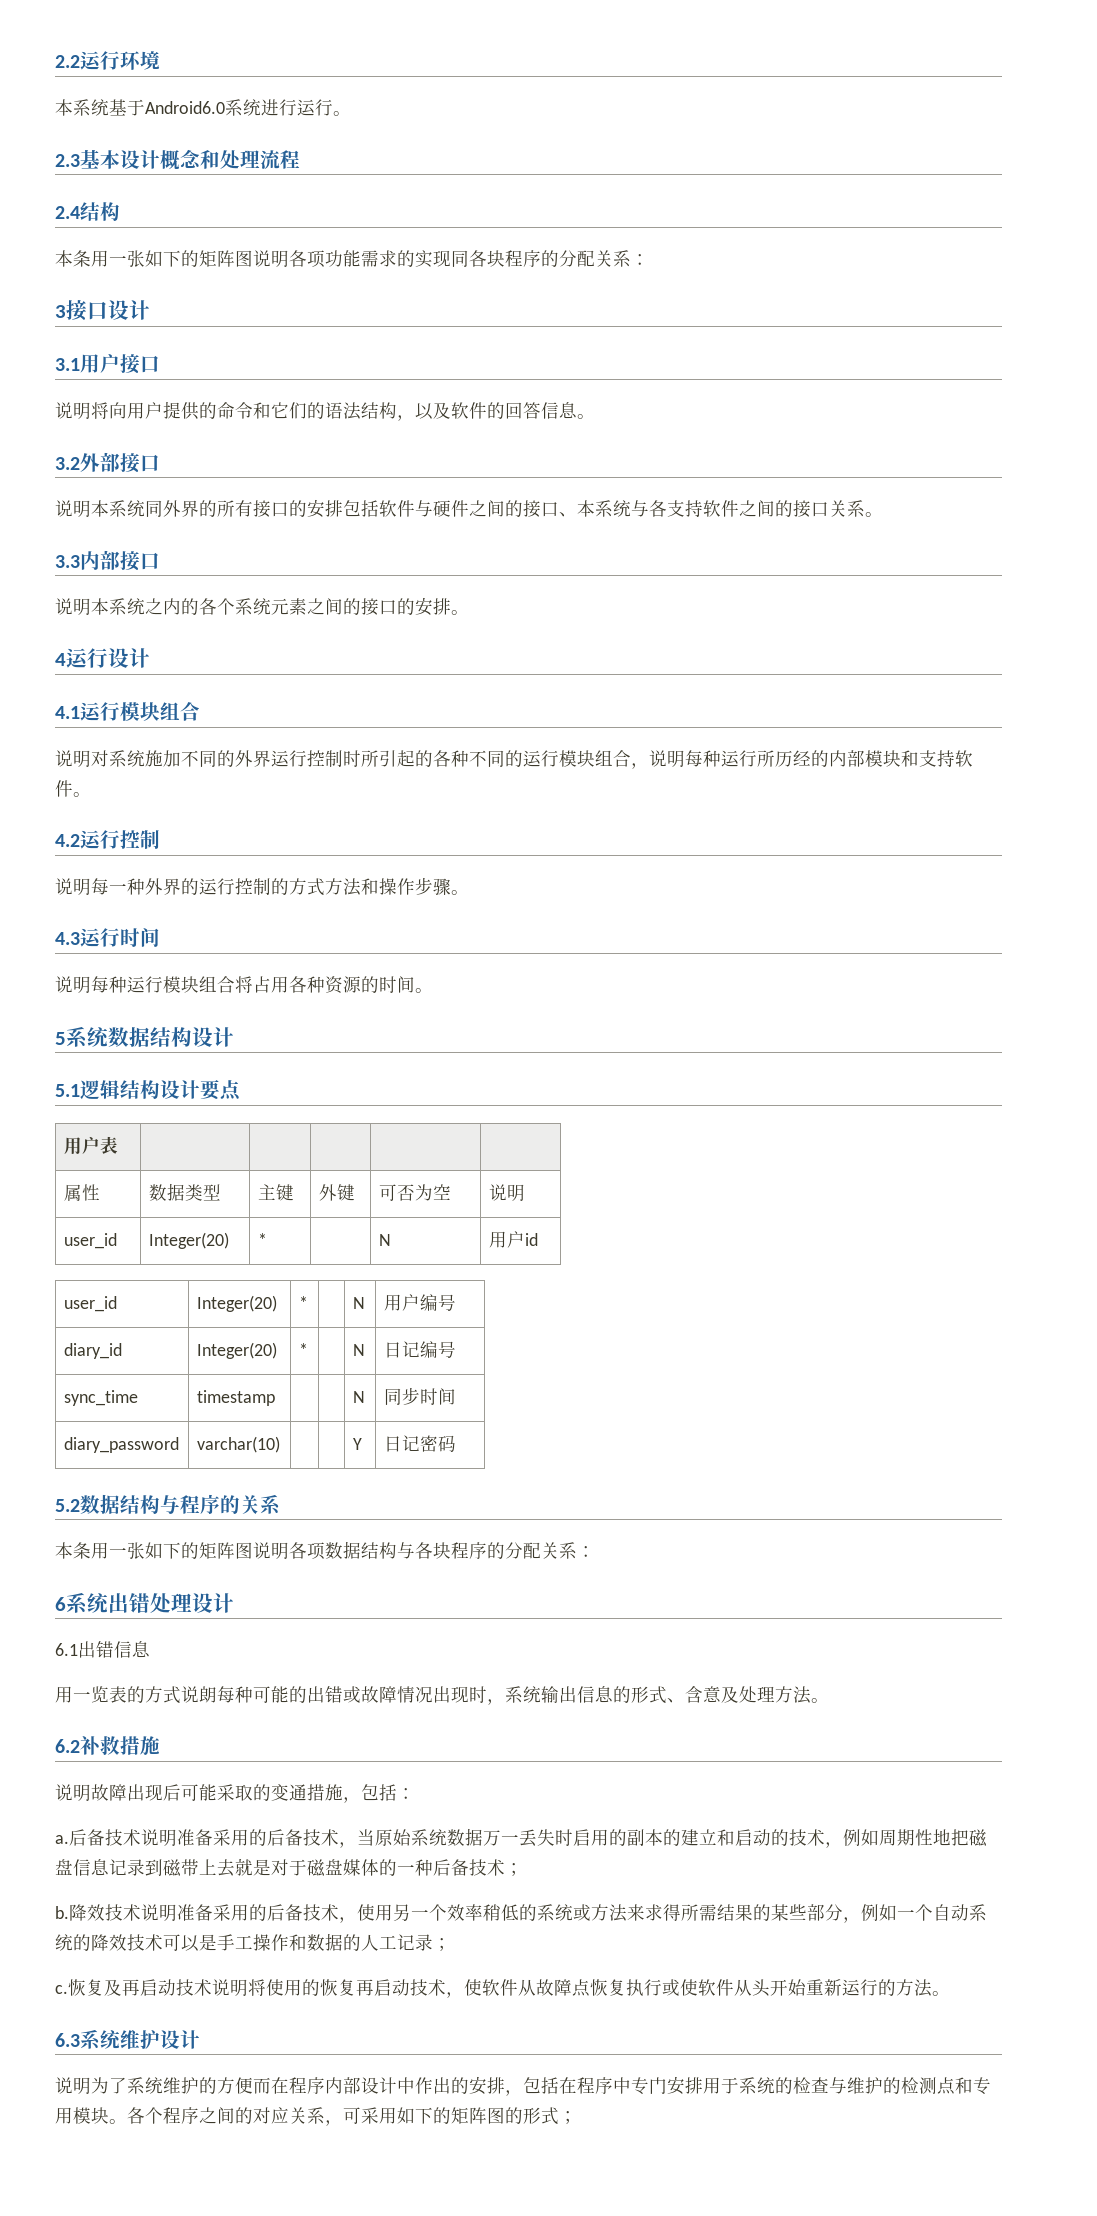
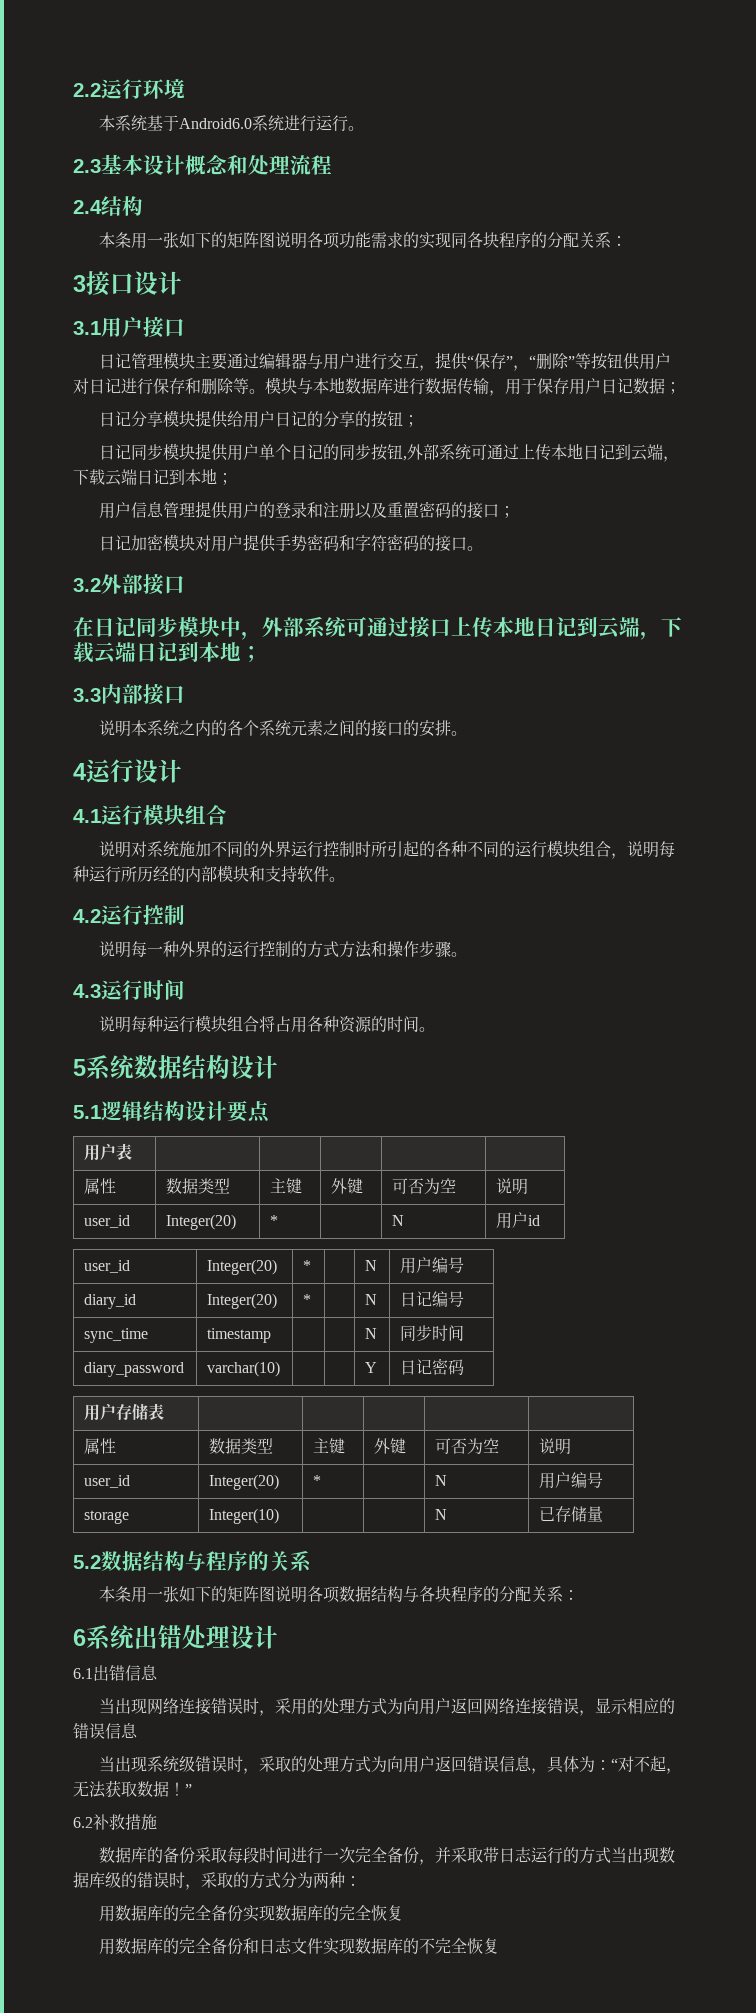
[55,401,595,421] [55,452,160,473] [55,499,883,518] 说明将向用户提供的命令和它们的语法结构，以及软件的回答信息。 // 3.2外部接口 // 说明本系统同外界的所有接口的安排包括软件与硬件之间的接口、本系统与各支持软件之间的接口关系。 -> [99,352,672,371] [73,377,681,396] [99,410,420,428] [99,443,680,462] [73,468,233,486] [99,501,516,519] [99,534,484,552] [73,574,185,595] [73,616,682,640] [73,642,262,664] 日记管理模块主要通过编辑器与用户进行交互，提供“保存”，“删除”等按钮供用户对日记进行保存和删除等。模块与本地数据库进行数据传输，用于保存用户日记数据； // 日记分享模块提供给用户日记的分享的按钮； // 日记同步模块提供用户单个日记的同步按钮,外部系统可通过上传本地日记到云端，下载云端日记到本地； // 用户信息管理提供用户的登录和注册以及重置密码的接口； // 日记加密模块对用户提供手势密码和字符密码的接口。 // 3.2外部接口 // 在日记同步模块中，外部系统可通过接口上传本地日记到云端，下载云端日记到本地；
(456, 1443) none -> [84,1403,165,1421] [84,1438,117,1454] [209,1438,274,1454] [313,1438,346,1454] [374,1438,407,1454] [435,1438,500,1454] [539,1438,572,1455] [84,1475,131,1488] [209,1474,280,1490] [313,1475,322,1486] [435,1475,448,1486] [539,1472,604,1489] [84,1510,130,1524] [209,1508,280,1524] [435,1509,448,1520] [539,1506,604,1522] // 用户存储表 | | | | | // 属性 | 数据类型 | 主键 | 外键 | 可否为空 | 说明 // user_id | Integer(20) | * | | N | 用户编号 // storage | Integer(10) | | | N | 已存储量
[55,1686,829,1705] [55,1736,160,1756] [55,1784,415,1803] [55,1828,988,1848] [55,1858,523,1877] [55,1904,987,1923] [55,1933,451,1952] [55,1979,950,1998] [55,2029,200,2050] [55,2076,991,2096] [55,2107,577,2126] 用一览表的方式说朗每种可能的出错或故障情况出现时，系统输出信息的形式、含意及处理方法。 // 6.2补救措施 // 说明故障出现后可能采取的变通措施，包括： // a.后备技术说明准备采用的后备技术，当原始系统数据万一丢失时启用的副本的建立和启动的技术，例如周期性地把磁盘信息记录到磁带上去就是对于磁盘媒体的一种后备技术； // b.降效技术说明准备采用的后备技术，使用另一个效率稍低的系统或方法来求得所需结果的某些部分，例如一个自动系统的降效技术可以是手工操作和数据的人工记录； // c.恢复及再启动技术说明将使用的恢复再启动技术，使软件从故障点恢复执行或使软件从头开始重新运行的方法。 // 6.3系统维护设计 // 说明为了系统维护的方便而在程序内部设计中作出的安排，包括在程序中专门安排用于系统的检查与维护的检测点和专用模块。各个程序之间的对应关系，可采用如下的矩阵图的形式； -> [99,1698,676,1716] [73,1723,138,1739] [99,1756,683,1774] [73,1780,192,1798] [73,1814,157,1831] [99,1847,676,1865] [73,1872,361,1890] [99,1905,404,1922] [99,1938,500,1955] 当出现网络连接错误时，采用的处理方式为向用户返回网络连接错误，显示相应的错误信息 // 当出现系统级错误时，采取的处理方式为向用户返回错误信息，具体为：“对不起，无法获取数据！” // 6.2补救措施 // 数据库的备份采取每段时间进行一次完全备份，并采取带日志运行的方式当出现数据库级的错误时，采取的方式分为两种： // 用数据库的完全备份实现数据库的完全恢复 // 用数据库的完全备份和日志文件实现数据库的不完全恢复

